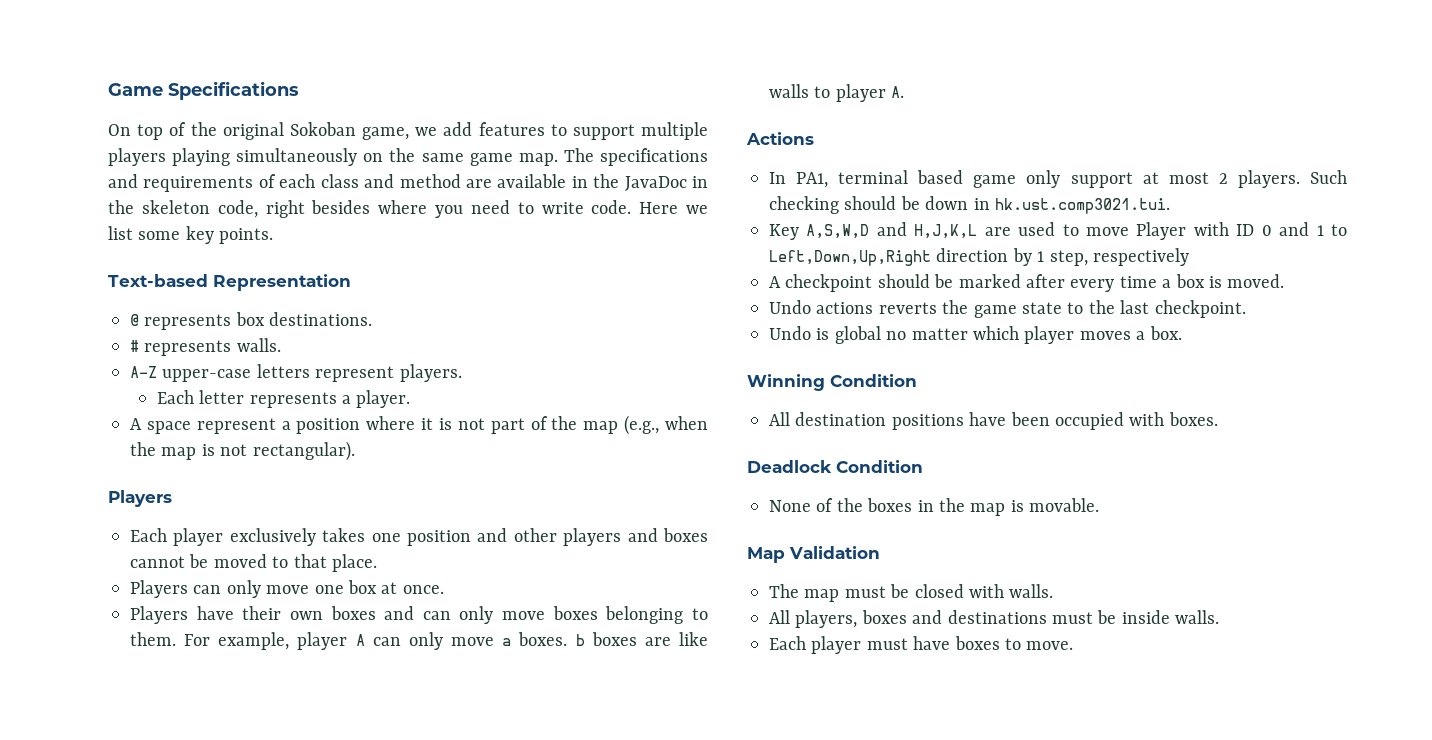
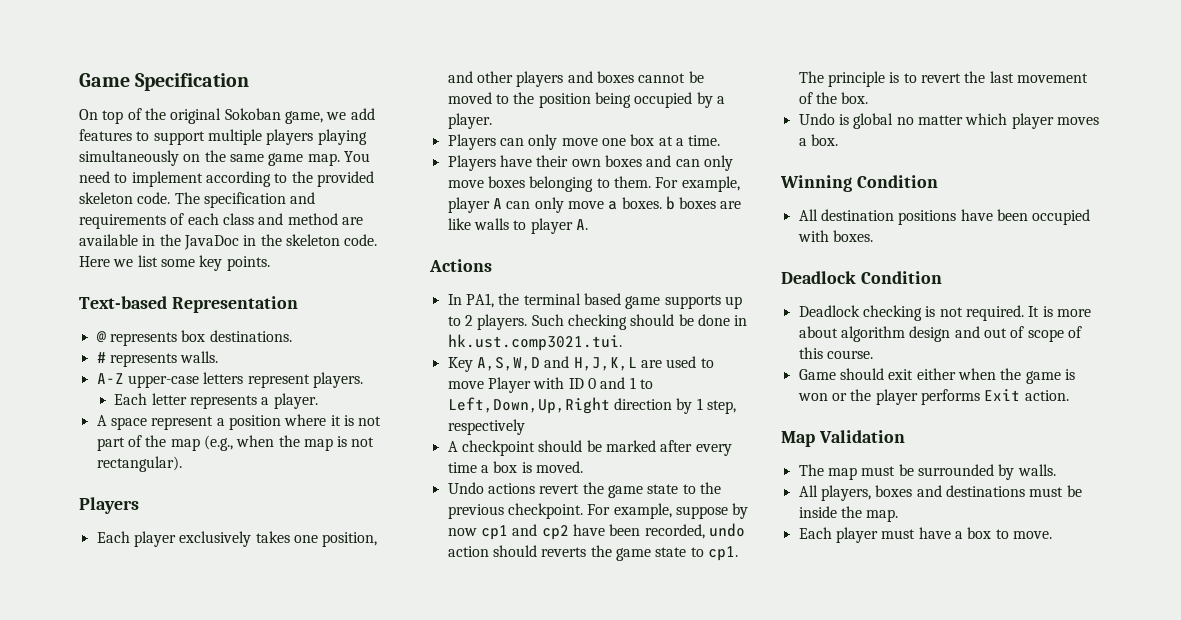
[108,81,299,100] Game Specifications -> [79,73,250,91] Game Specification
[563,148,708,166] The specifications -> [343,151,370,162] [79,171,374,187] [79,192,286,208] You need to implement according to the provided skeleton code. The specification
[217,200,584,218] code, right besides where you need to write -> (340, 240) none
[407,530,471,546] position -> [322,532,378,547] position,
[293,554,377,572] that place. -> [513,92,725,108] [447,113,492,129] the position being occupied by a player.
[402,585,444,594] once. -> [675,135,721,146] a time.
(829, 180) none -> [498,293,520,305] the
[1026,170,1209,188] only support at most -> [664,295,742,309] [447,316,461,326] supports up to
[925,196,969,210] down -> [697,314,730,326] done
(874, 308) none -> [539,482,721,498] [447,503,749,519] [447,523,745,540] [447,545,537,557] revert the game state to the previous checkpoint. For example, suppose by now cp1 and cp2 have been recorded, undo action should
[1088,300,1246,318] the last checkpoint. -> [707,546,738,561] [798,71,1088,87] [798,92,869,104] cp1. The principle is to revert the last movement of the box.
[769,498,1100,516] None of the boxes in the map is movable. -> [798,305,1091,321] [798,326,1082,342] [798,347,873,359] [798,368,1075,384] [797,389,1069,405] Deadlock checking is not required. It is more about algorithm design and out of scope of this course. // Game should exit either when the game is won or the player performs Exit action.
[914,584,1004,598] closed with -> [917,464,1015,480] surrounded by
[1175,610,1220,624] walls. -> [840,506,899,522] the map.
[954,636,1000,650] boxes -> [954,527,992,539] a box

